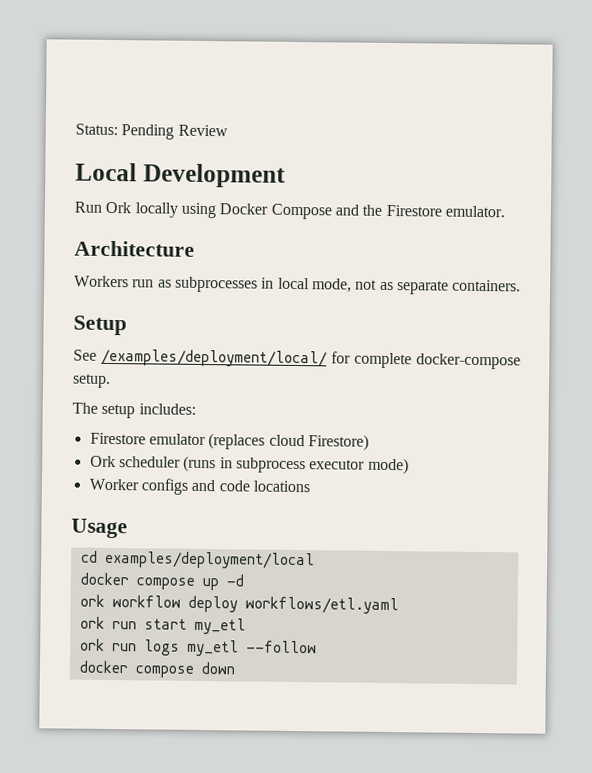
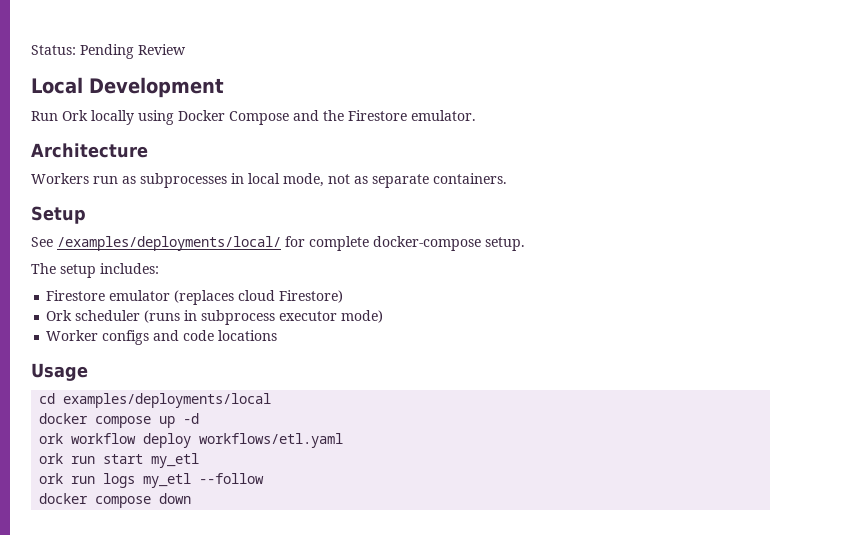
[101,348,327,368] /examples/deployment/local/ -> [57,236,281,251] /examples/deployments/local/
[104,550,315,570] examples/deployment/local -> [63,393,272,408] examples/deployments/local

